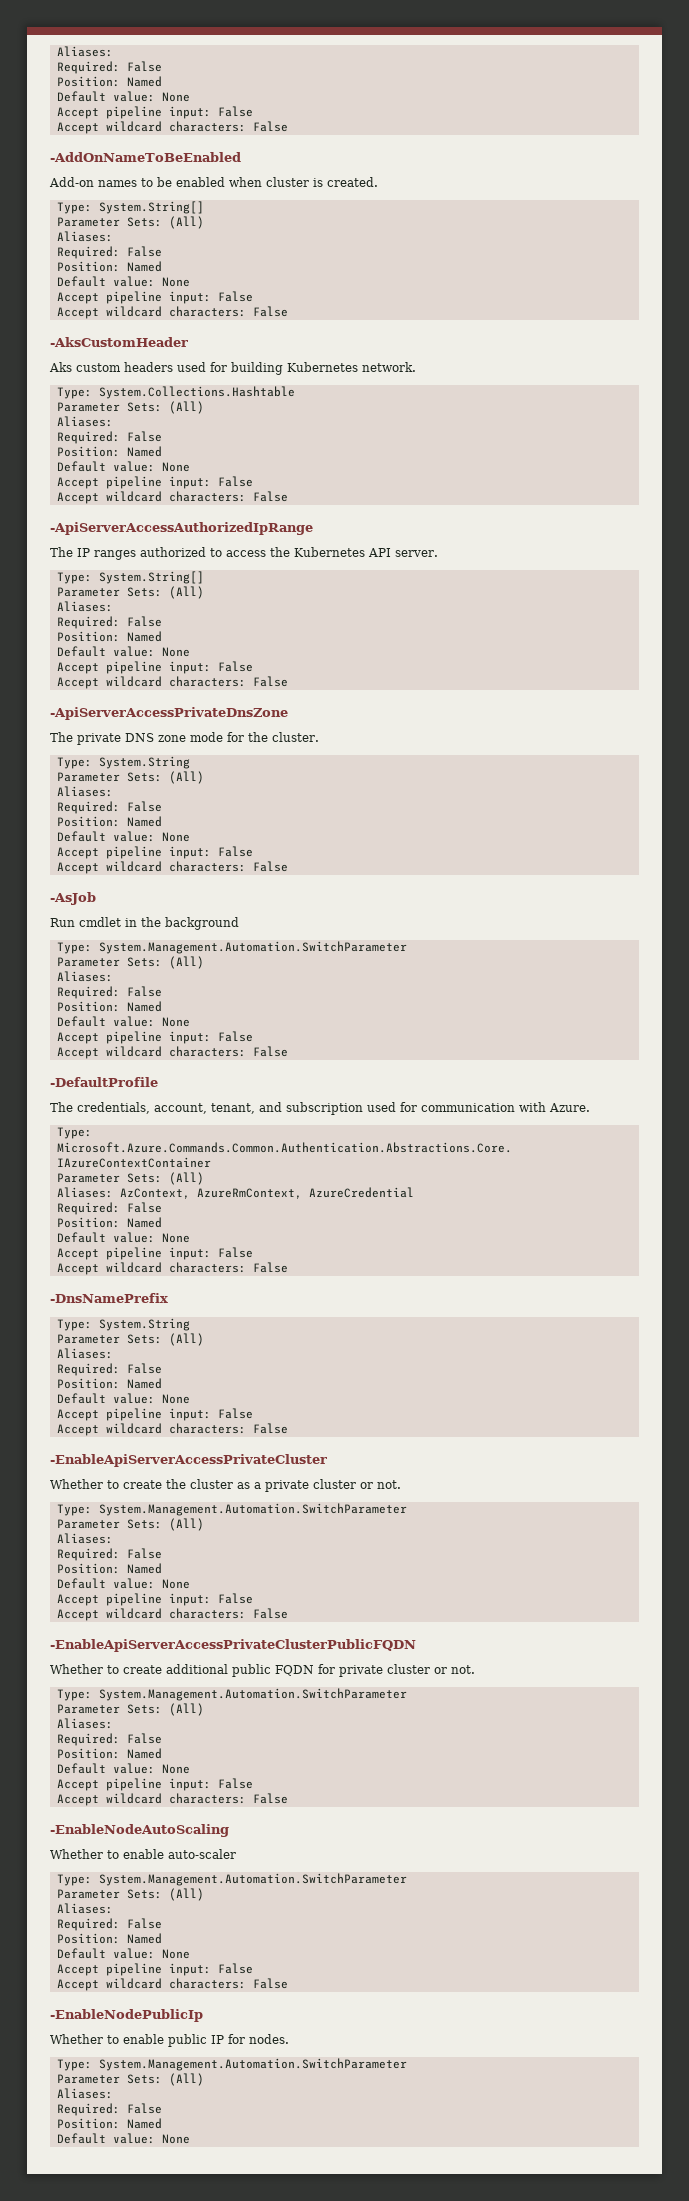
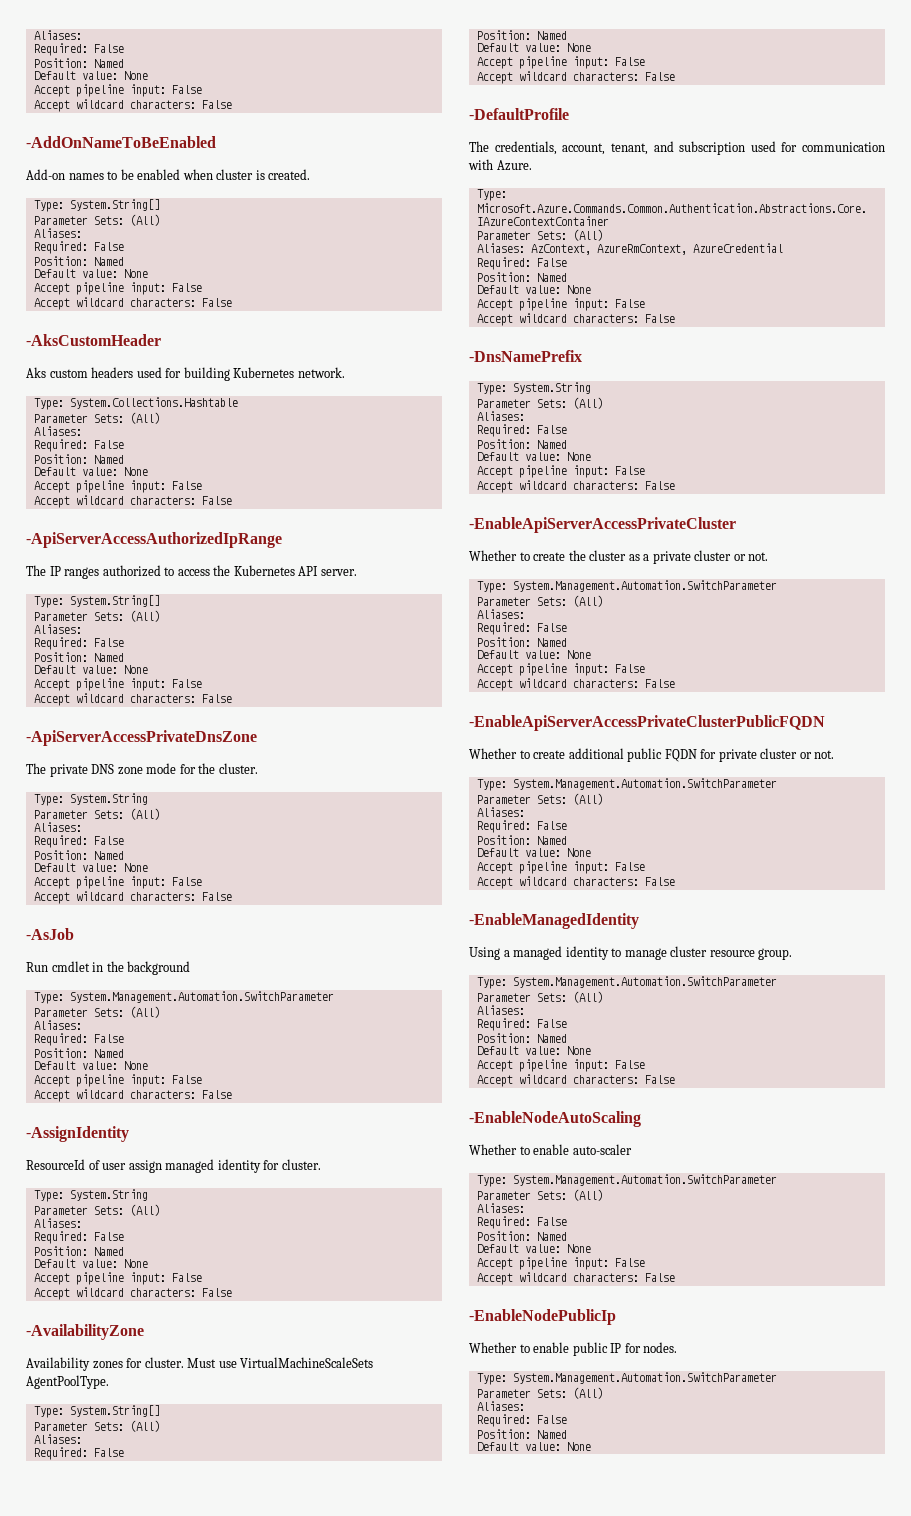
(288, 1051) none -> [26,1126,129,1142] [26,1159,321,1173] [33,1189,148,1202] [33,1204,160,1216] [33,1218,82,1228] [33,1231,124,1244] [33,1246,124,1256] [33,1259,148,1268] [33,1272,202,1285] [33,1287,232,1300] [26,1324,144,1340] [26,1357,374,1371] [26,1375,109,1389] [33,1405,160,1418] [33,1420,160,1432] [33,1434,82,1444] [33,1447,124,1460] [476,30,567,40] [476,43,591,52] [476,56,645,69] [476,71,675,84] // -AssignIdentity // ResourceId of user assign managed identity for cluster. // Type: System.String // Parameter Sets: (All) // Aliases: // Required: False // Position: Named // Default value: None // Accept pipeline input: False // Accept wildcard characters: False // -AvailabilityZone // Availability zones for cluster. Must use VirtualMachineScaleSets AgentPoolType. // Type: System.String[] // Parameter Sets: (All) // Aliases: // Required: False // Position: Named // Default value: None // Accept pipeline input: False // Accept wildcard characters: False
(288, 1798) none -> [469,913,639,929] [469,946,793,960] [476,976,777,989] [476,991,603,1003] [476,1005,525,1015] [476,1018,567,1031] [476,1033,567,1043] [476,1046,591,1055] [476,1059,645,1072] [476,1074,675,1087] // -EnableManagedIdentity // Using a managed identity to manage cluster resource group. // Type: System.Management.Automation.SwitchParameter // Parameter Sets: (All) // Aliases: // Required: False // Position: Named // Default value: None // Accept pipeline input: False // Accept wildcard characters: False

